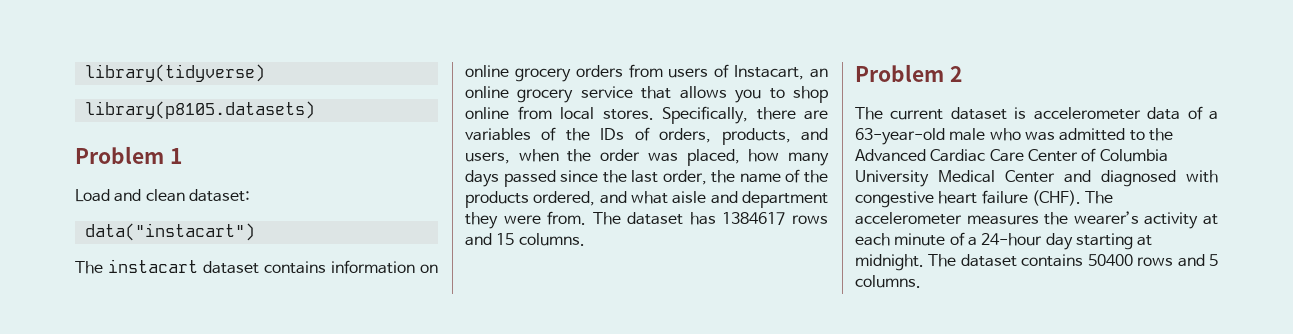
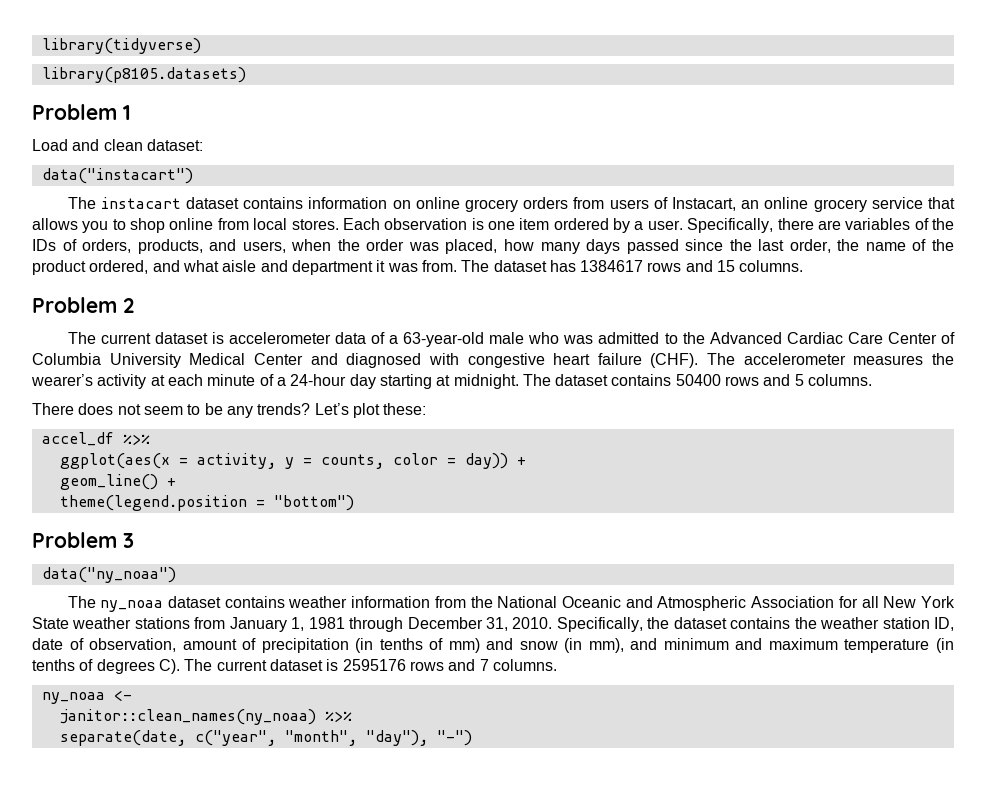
(654, 114) none -> [342,218,683,233] Each observation is one item ordered by a user.
[465,191,529,208] products -> [32,260,86,275] product
[465,212,541,229] they were -> [376,260,418,272] it was
(921, 281) none -> [32,403,427,418] [41,432,150,446] [59,453,526,469] [59,474,176,490] [59,495,354,511] [32,532,134,548] [41,567,176,583] [67,596,955,612] [32,617,955,632] [32,638,954,653] [32,659,557,674] [41,690,132,704] [59,709,352,725] [59,730,472,746] // There does not seem to be any trends? Let’s plot these: // accel_df %>% // ggplot(aes(x = activity, y = counts, color = day)) + // geom_line() + // theme(legend.position = "bottom") // Problem 3 // data("ny_noaa") // The ny_noaa dataset contains weather information from the National Oceanic and Atmospheric Association for all New York State weather stations from January 1, 1981 through December 31, 2010. Specifically, the dataset contains the weather station ID, date of observation, amount of precipitation (in tenths of mm) and snow (in mm), and minimum and maximum temperature (in tenths of degrees C). The current dataset is 2595176 rows and 7 columns. // ny_noaa <- // janitor::clean_names(ny_noaa) %>% // separate(date, c("year", "month", "day"), "-")

